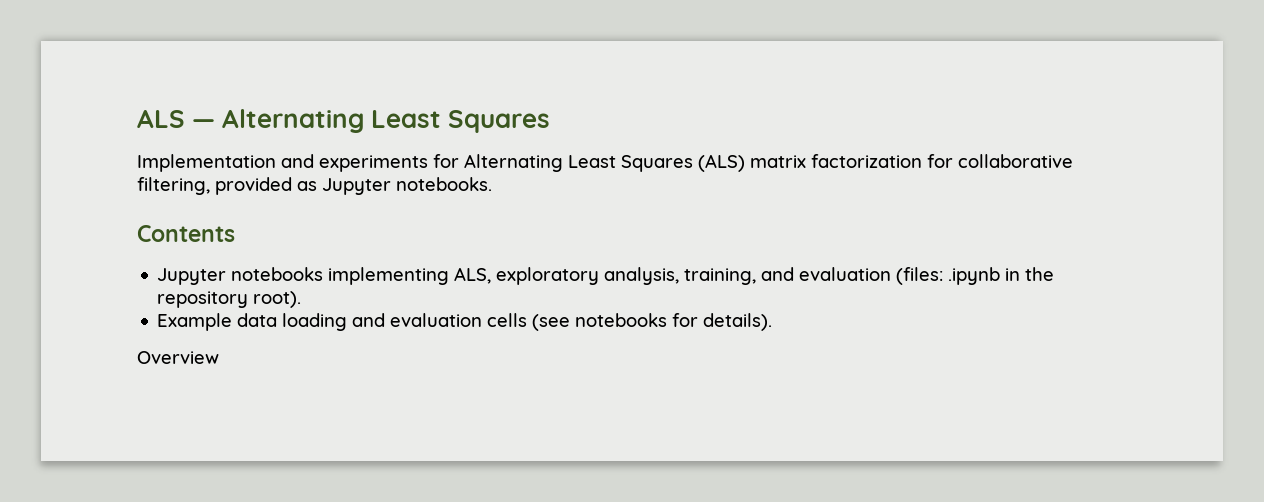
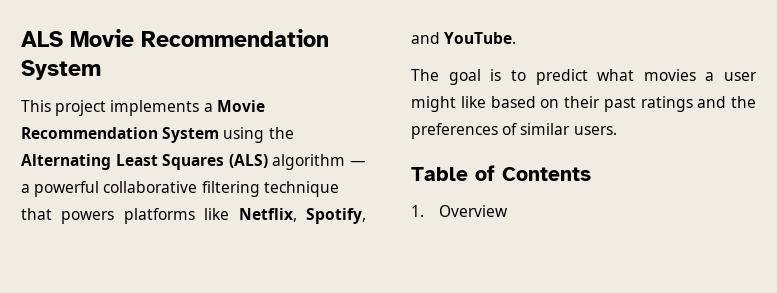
[192,109,551,133] [137,154,1073,172] [137,177,492,195] [137,225,235,242] [157,267,1055,285] [157,291,302,308] [157,313,773,331] — Alternating Least Squares // Implementation and experiments for Alternating Least Squares (ALS) matrix factorization for collaborative filtering, provided as Jupyter notebooks. // Contents // Jupyter notebooks implementing ALS, exploratory analysis, training, and evaluation (files: .ipynb in the repository root). // Example data loading and evaluation cells (see notebooks for details). // -> [70,29,329,47] [21,60,101,80] [21,100,265,116] [21,127,294,143] [21,154,366,170] [21,181,339,197] [21,208,366,224] [411,32,517,44] [411,69,757,85] [411,96,756,112] [411,123,617,139] [411,165,591,181] [411,205,424,217] Movie Recommendation System // This project implements a Movie Recommendation System using the Alternating Least Squares (ALS) algorithm — a powerful collaborative filtering technique that powers platforms like Netflix, Spotify, and YouTube. // The goal is to predict what movies a user might like based on their past ratings and the preferences of similar users. // Table of Contents // 1.

